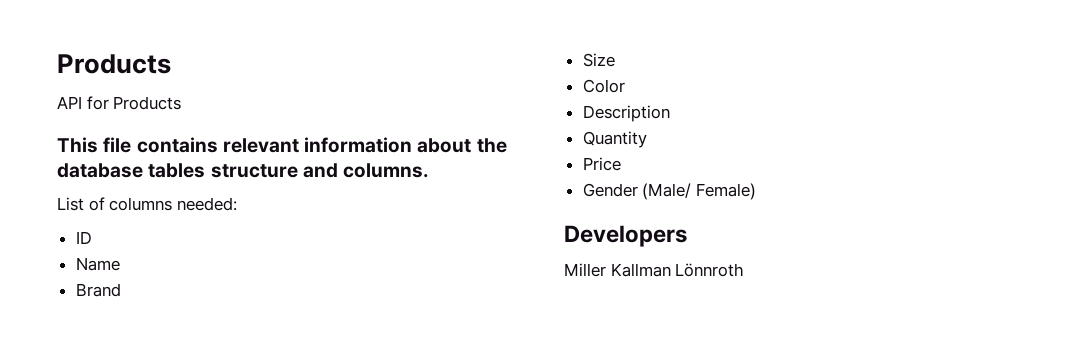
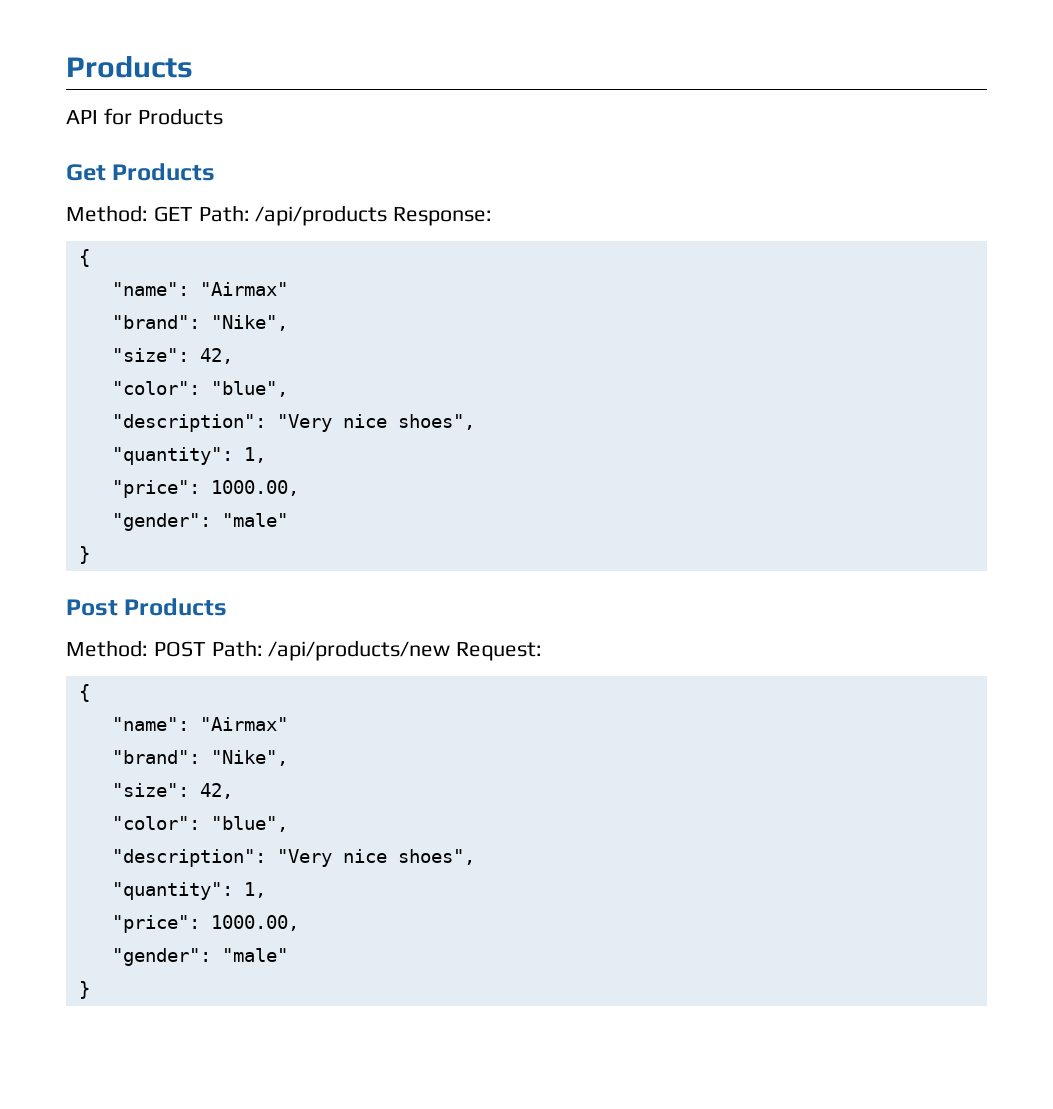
[57,137,507,153] [57,163,430,178] [57,197,237,211] [75,231,92,244] [75,257,120,271] [75,283,121,297] [582,53,615,67] [582,79,625,93] [582,105,670,122] [582,131,647,148] [582,157,621,171] [582,183,756,200] [564,225,687,247] [564,263,745,277] This file contains relevant information about the database tables structure and columns. // List of columns needed: // ID // Name // Brand // Size // Color // Description // Quantity // Price // Gender (Male/ Female) // Developers // Miller Kallman Lönnroth -> [66,163,216,181] [66,205,493,226] [78,249,90,267] [111,282,288,296] [111,315,288,331] [111,348,233,364] [111,381,288,397] [111,414,475,432] [111,447,266,465] [111,480,299,498] [111,513,288,531] [78,546,90,564] [66,598,228,616] [66,640,543,661] [78,684,90,702] [111,717,288,731] [111,750,288,766] [111,783,233,799] [111,816,288,832] [111,849,475,867] [111,882,266,900] [111,915,299,933] [111,948,288,966] [78,981,90,999] Get Products // Method: GET Path: /api/products Response: // { // "name": "Airmax" // "brand": "Nike", // "size": 42, // "color": "blue", // "description": "Very nice shoes", // "quantity": 1, // "price": 1000.00, // "gender": "male" // } // Post Products // Method: POST Path: /api/products/new Request: // { // "name": "Airmax" // "brand": "Nike", // "size": 42, // "color": "blue", // "description": "Very nice shoes", // "quantity": 1, // "price": 1000.00, // "gender": "male" // }

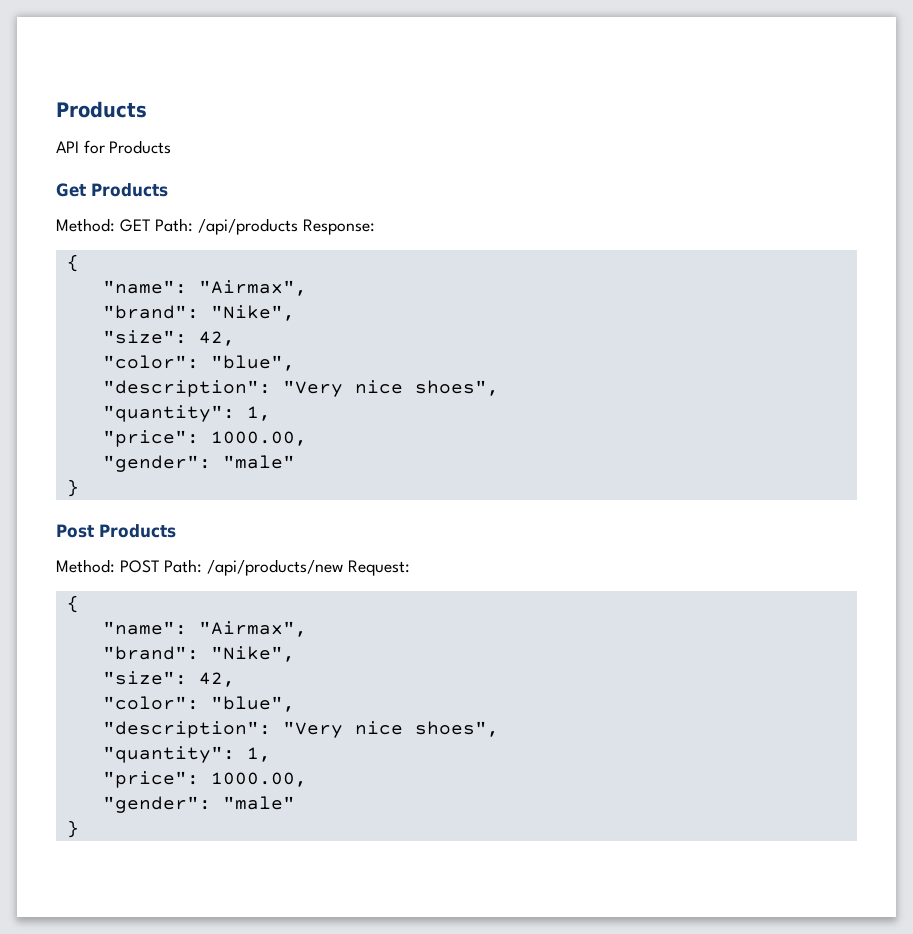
[199,282,288,296] "Airmax" -> [198,280,307,296] "Airmax",
[199,717,288,731] "Airmax" -> [198,621,307,637] "Airmax",

